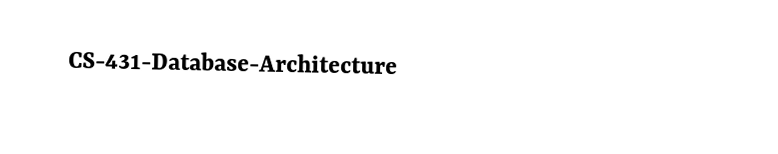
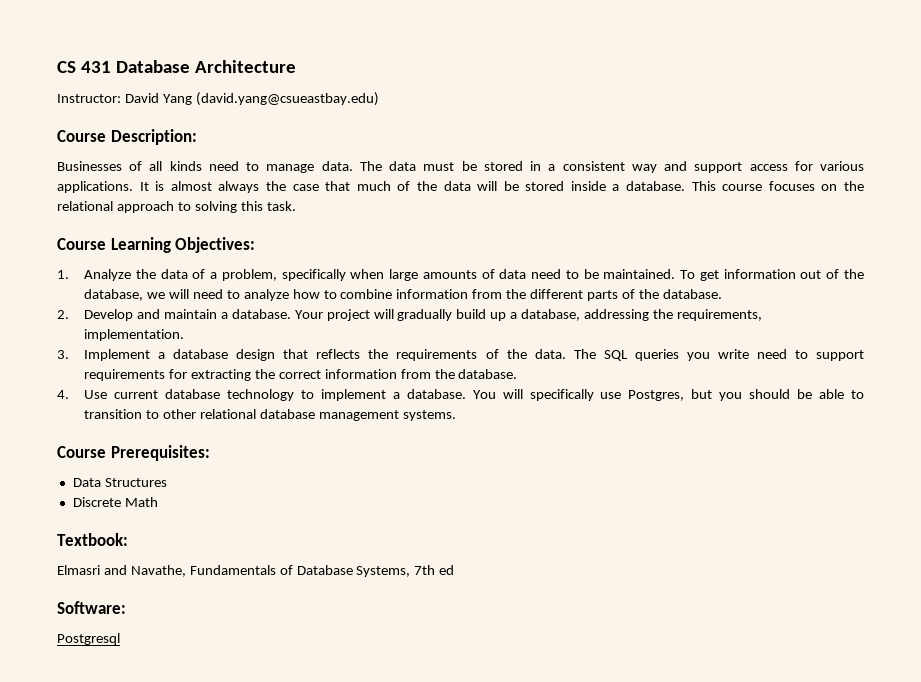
[68,49,398,75] CS-431-Database-Architecture -> [57,60,296,73] [57,92,379,106] [57,129,197,145] [57,161,864,173] [57,181,864,193] [57,201,296,213] [57,237,256,253] [57,269,865,281] [84,289,722,301] [57,309,762,321] [84,329,185,341] [57,349,864,361] [84,369,518,381] [57,389,864,401] [84,409,456,421] [57,445,210,461] [72,478,167,487] [72,497,158,507] [57,533,128,546] [57,565,455,577] [57,601,126,614] [57,633,120,645] CS 431 Database Architecture // Instructor: David Yang (david.yang@csueastbay.edu) // Course Description: // Businesses of all kinds need to manage data. The data must be stored in a consistent way and support access for various applications. It is almost always the case that much of the data will be stored inside a database. This course focuses on the relational approach to solving this task. // Course Learning Objectives: // 1. Analyze the data of a problem, specifically when large amounts of data need to be maintained. To get information out of the database, we will need to analyze how to combine information from the different parts of the database. // 2. Develop and maintain a database. Your project will gradually build up a database, addressing the requirements, implementation. // 3. Implement a database design that reflects the requirements of the data. The SQL queries you write need to support requirements for extracting the correct information from the database. // 4. Use current database technology to implement a database. You will specifically use Postgres, but you should be able to transition to other relational database management systems. // Course Prerequisites: // Data Structures // Discrete Math // Textbook: // Elmasri and Navathe, Fundamentals of Database Systems, 7th ed // Software: // Postgresql

